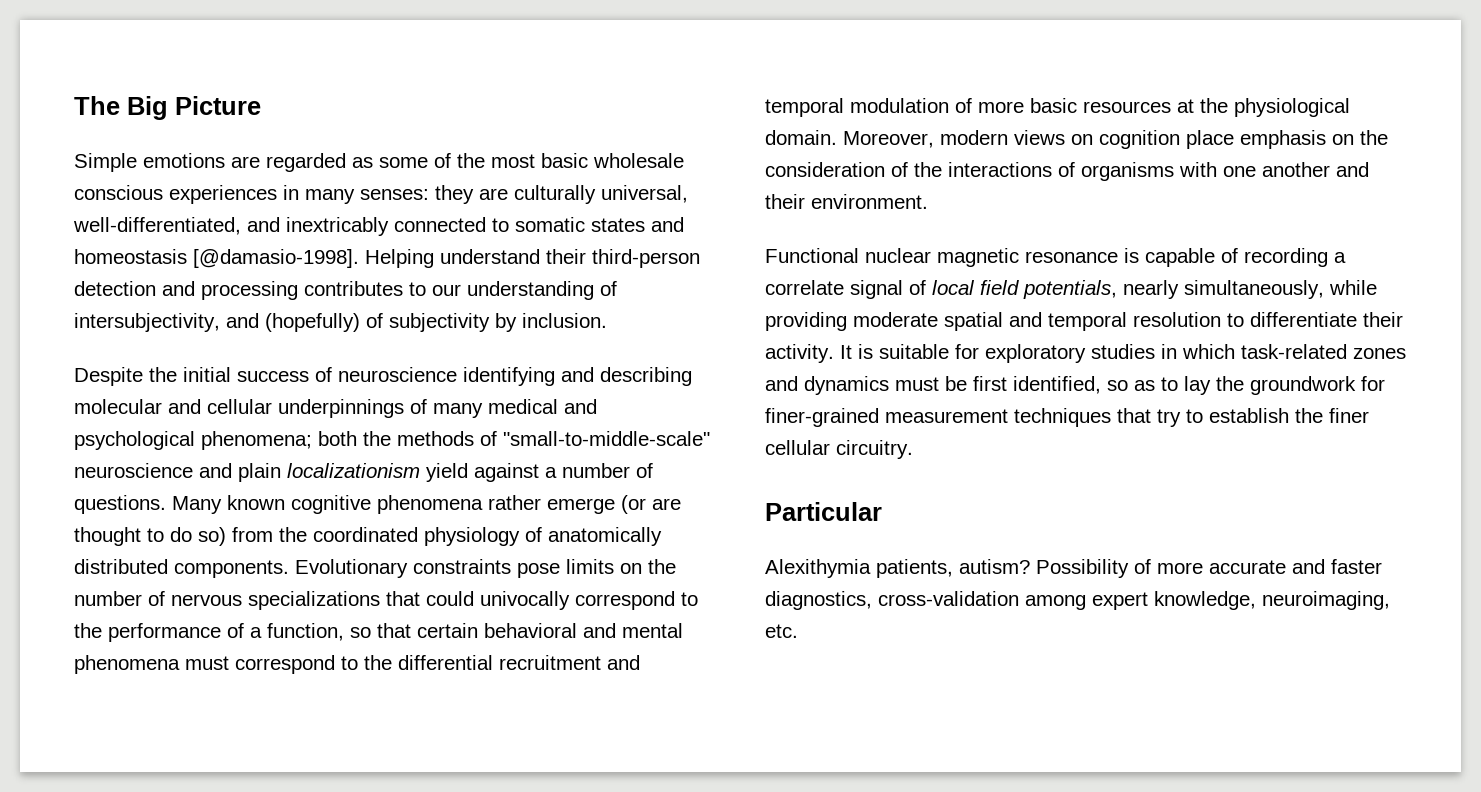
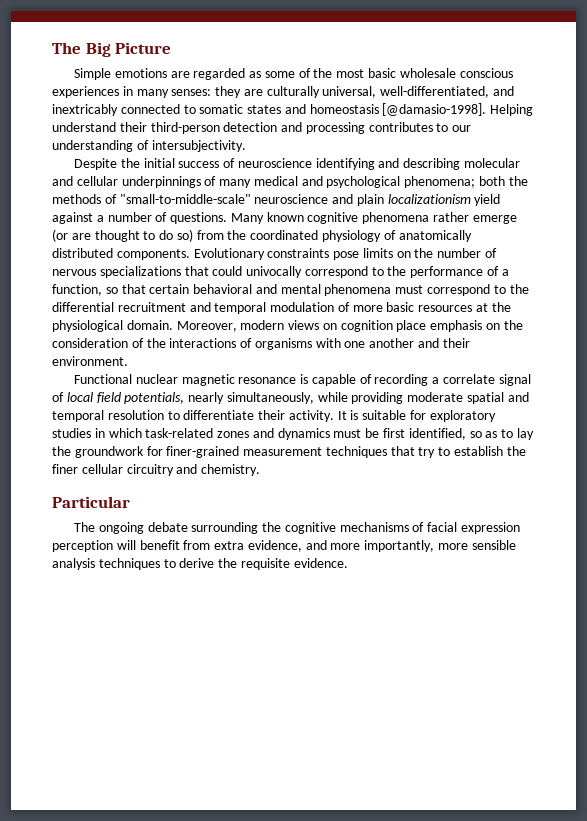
[74,313,607,332] intersubjectivity, and (hopefully) of subjectivity by inclusion. -> [151,140,246,152] intersubjectivity.
[836,440,913,459] [765,502,882,521] [765,559,1382,578] [765,591,1390,610] [765,624,798,638] circuitry. // Particular // Alexithymia patients, autism? Possibility of more accurate and faster diagnostics, cross-validation among expert knowledge, neuroimaging, etc. -> [126,464,261,476] [52,496,130,508] [73,522,520,534] [52,540,516,552] [52,558,348,570] circuitry and chemistry. // Particular // The ongoing debate surrounding the cognitive mechanisms of facial expression perception will benefit from extra evidence, and more importantly, more sensible analysis techniques to derive the requisite evidence.

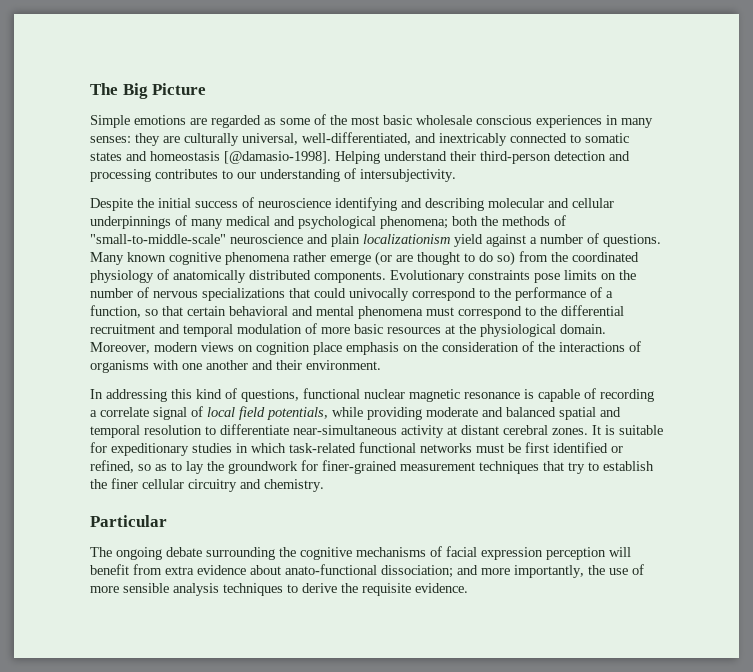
[73,374,132,384] Functional -> [90,388,360,402] In addressing this kind of questions, functional
[188,392,314,404] nearly simultaneously, -> (328, 413) none
(464, 397) none -> [482,407,556,417] and balanced
[258,410,334,422] their activity. -> [293,425,588,438] near-simultaneous activity at distant cerebral zones.
[429,410,496,422] exploratory -> [111,443,189,456] expeditionary
[217,428,466,440] zones and dynamics must be first identified, -> [359,442,623,453] [90,460,134,473] functional networks must be first identified or refined,
[247,540,435,552] evidence, and more importantly, -> [197,564,644,578] evidence about anato-functional dissociation; and more importantly, the use of

